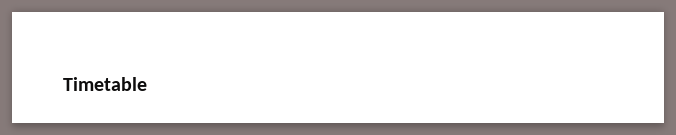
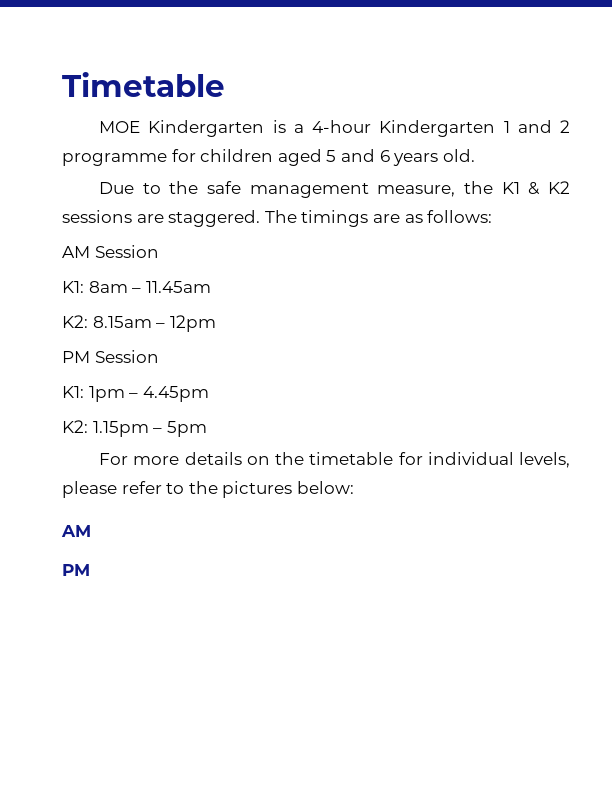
(147, 84) none -> [98,120,570,137] [62,149,475,166] [98,181,570,198] [62,210,493,227] [62,245,159,258] [62,281,211,293] [62,315,216,332] [62,350,159,363] [62,386,209,402] [62,420,207,437] [98,452,570,468] [62,481,354,498] [61,525,91,537] [62,564,90,576] // MOE Kindergarten is a 4-hour Kindergarten 1 and 2 programme for children aged 5 and 6 years old. // Due to the safe management measure, the K1 & K2 sessions are staggered. The timings are as follows: // AM Session // K1: 8am – 11.45am // K2: 8.15am – 12pm // PM Session // K1: 1pm – 4.45pm // K2: 1.15pm – 5pm // For more details on the timetable for individual levels, please refer to the pictures below: // AM // PM

